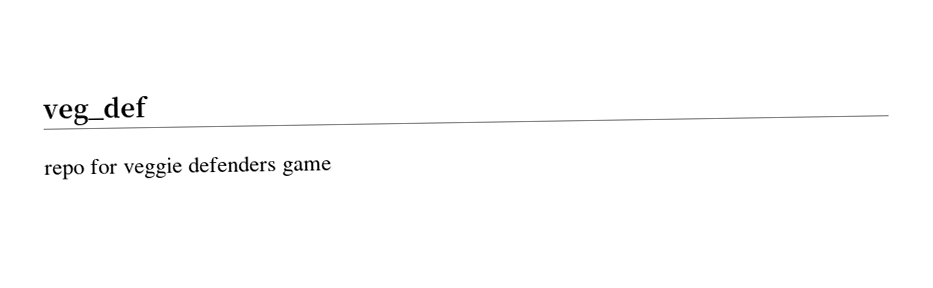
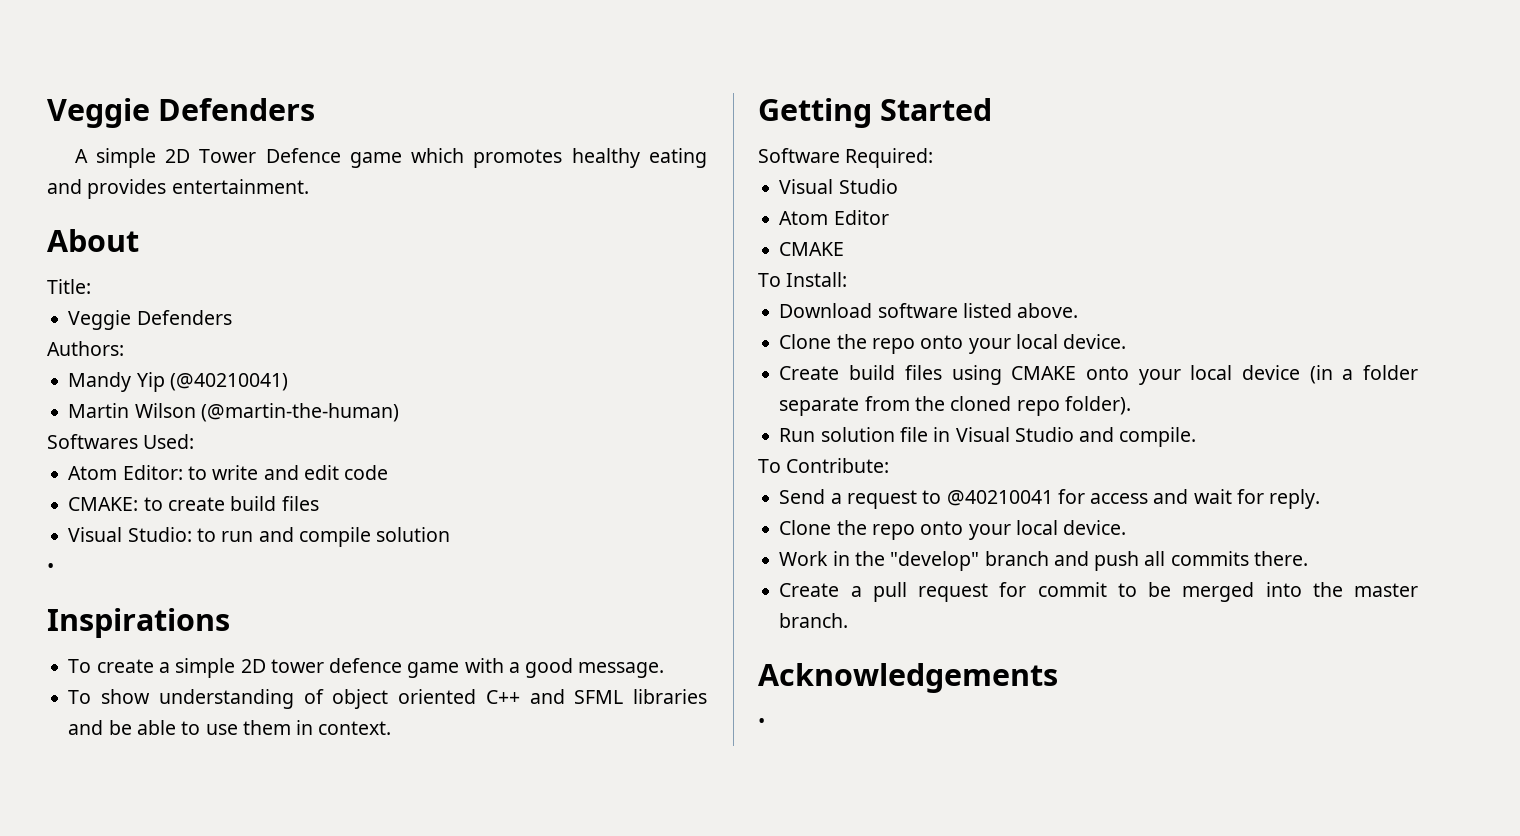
[42,95,149,126] [44,155,333,180] veg_def // repo for veggie defenders game -> [47,98,316,128] [74,148,707,168] [47,179,309,199] [47,229,139,252] [47,279,91,294] [68,310,232,330] [47,341,124,356] [68,372,288,392] [68,403,399,422] [47,434,195,449] [68,465,389,480] [68,496,319,511] [68,527,451,547] [47,563,54,573] [47,608,230,638] [68,658,665,678] [68,689,707,709] [68,720,392,735] [758,98,993,128] [758,148,934,168] [779,179,898,194] [779,210,889,225] [779,242,845,256] [758,272,848,287] [779,303,1079,318] [779,334,1127,354] [779,365,1419,385] [779,396,1131,416] [779,427,1197,447] [758,458,890,473] [779,489,1321,509] [779,520,1127,540] [779,551,1308,571] [779,582,1418,602] [779,613,849,628] [758,663,1058,693] [758,718,765,728] Veggie Defenders // A simple 2D Tower Defence game which promotes healthy eating and provides entertainment. // About // Title: // Veggie Defenders // Authors: // Mandy Yip (@40210041) // Martin Wilson (@martin-the-human) // Softwares Used: // Atom Editor: to write and edit code // CMAKE: to create build files // Visual Studio: to run and compile solution // • // Inspirations // To create a simple 2D tower defence game with a good message. // To show understanding of object oriented C++ and SFML libraries and be able to use them in context. // Getting Started // Software Required: // Visual Studio // Atom Editor // CMAKE // To Install: // Download software listed above. // Clone the repo onto your local device. // Create build files using CMAKE onto your local device (in a folder separate from the cloned repo folder). // Run solution file in Visual Studio and compile. // To Contribute: // Send a request to @40210041 for access and wait for reply. // Clone the repo onto your local device. // Work in the "develop" branch and push all commits there. // Create a pull request for commit to be merged into the master branch. // Acknowledgements // •

